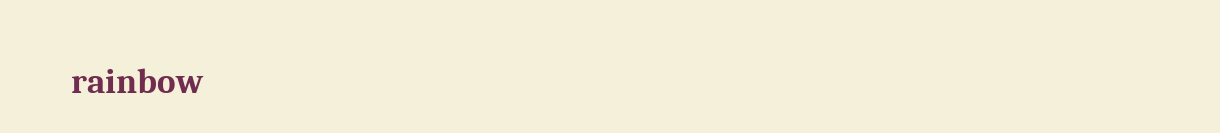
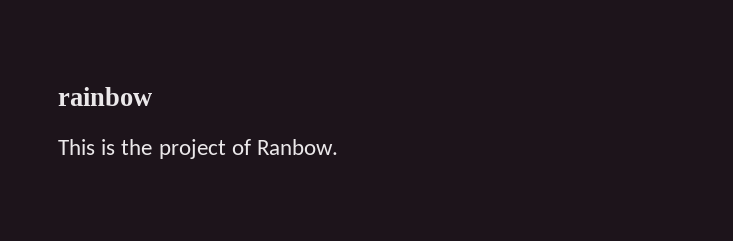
(204, 80) none -> [58,139,339,159] // This is the project of Ranbow.

